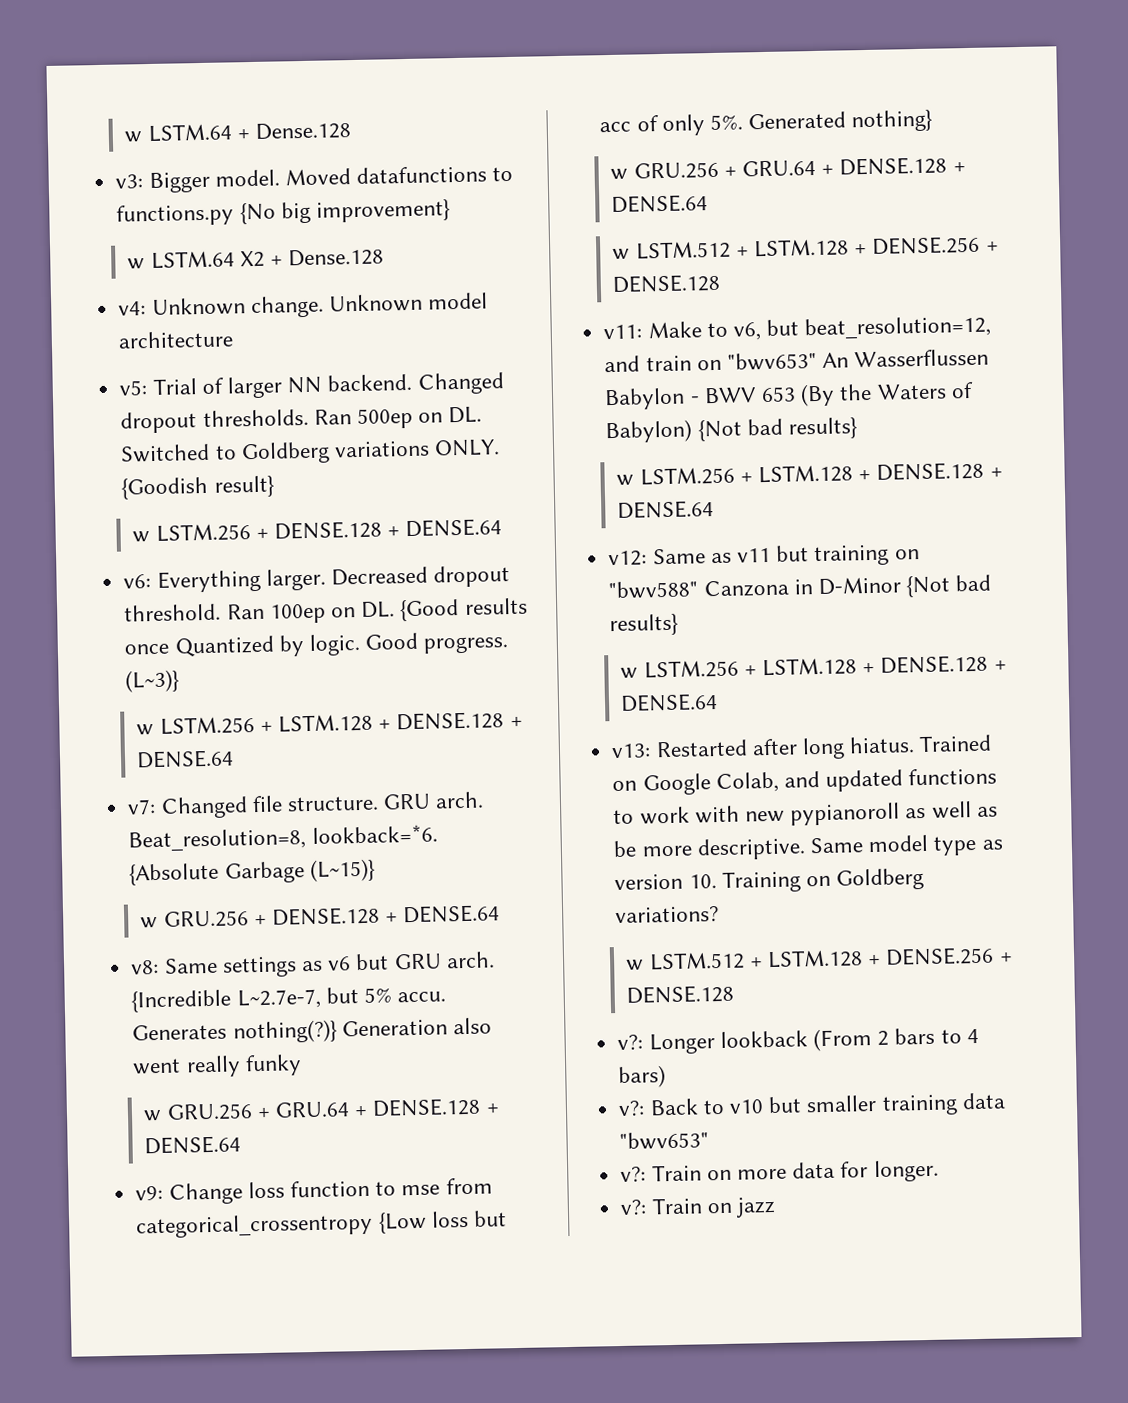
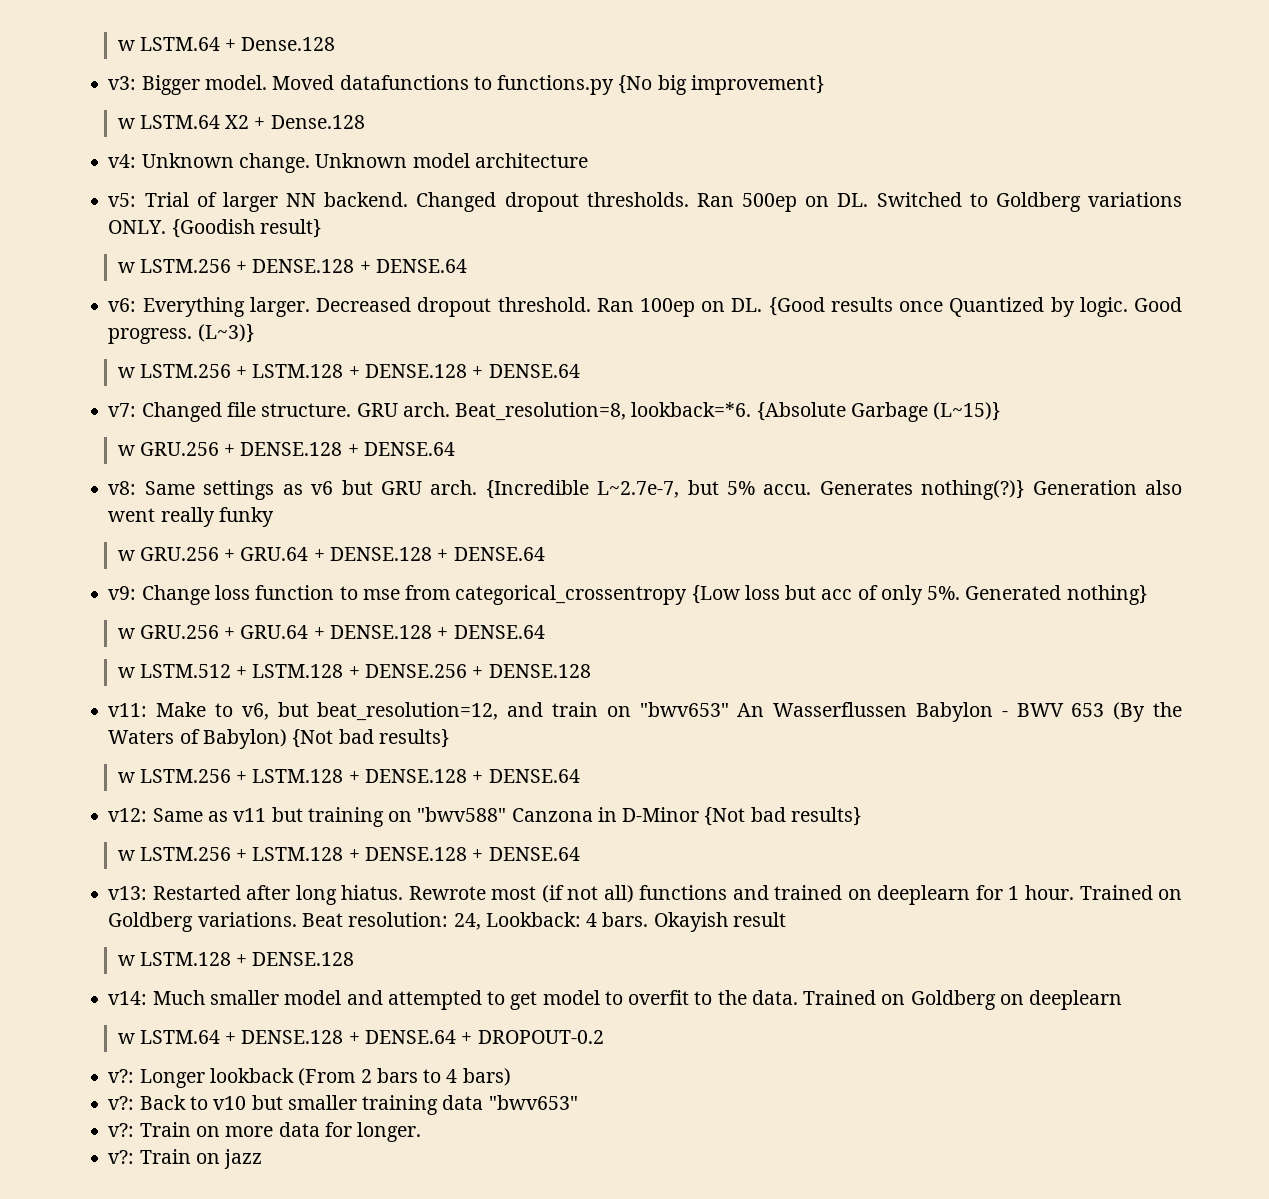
[919,734,993,753] [612,767,998,796] [613,801,998,826] [613,834,1003,861] [614,867,925,893] [615,906,720,924] [626,946,1013,971] [626,984,735,1004] Trained on Google Colab, and updated functions to work with new pypianoroll as well as be more descriptive. Same model type as version 10. Training on Goldberg variations? // w LSTM.512 + LSTM.128 + DENSE.256 + DENSE.128 -> [408,885,1182,905] [108,912,786,932] [117,952,355,966] [108,990,1123,1010] [117,1030,604,1044] Rewrote most (if not all) functions and trained on deeplearn for 1 hour. Trained on Goldberg variations. Beat resolution: 24, Lookback: 4 bars. Okayish result // w LSTM.128 + DENSE.128 // v14: Much smaller model and attempted to get model to overfit to the data. Trained on Goldberg on deeplearn // w LSTM.64 + DENSE.128 + DENSE.64 + DROPOUT-0.2

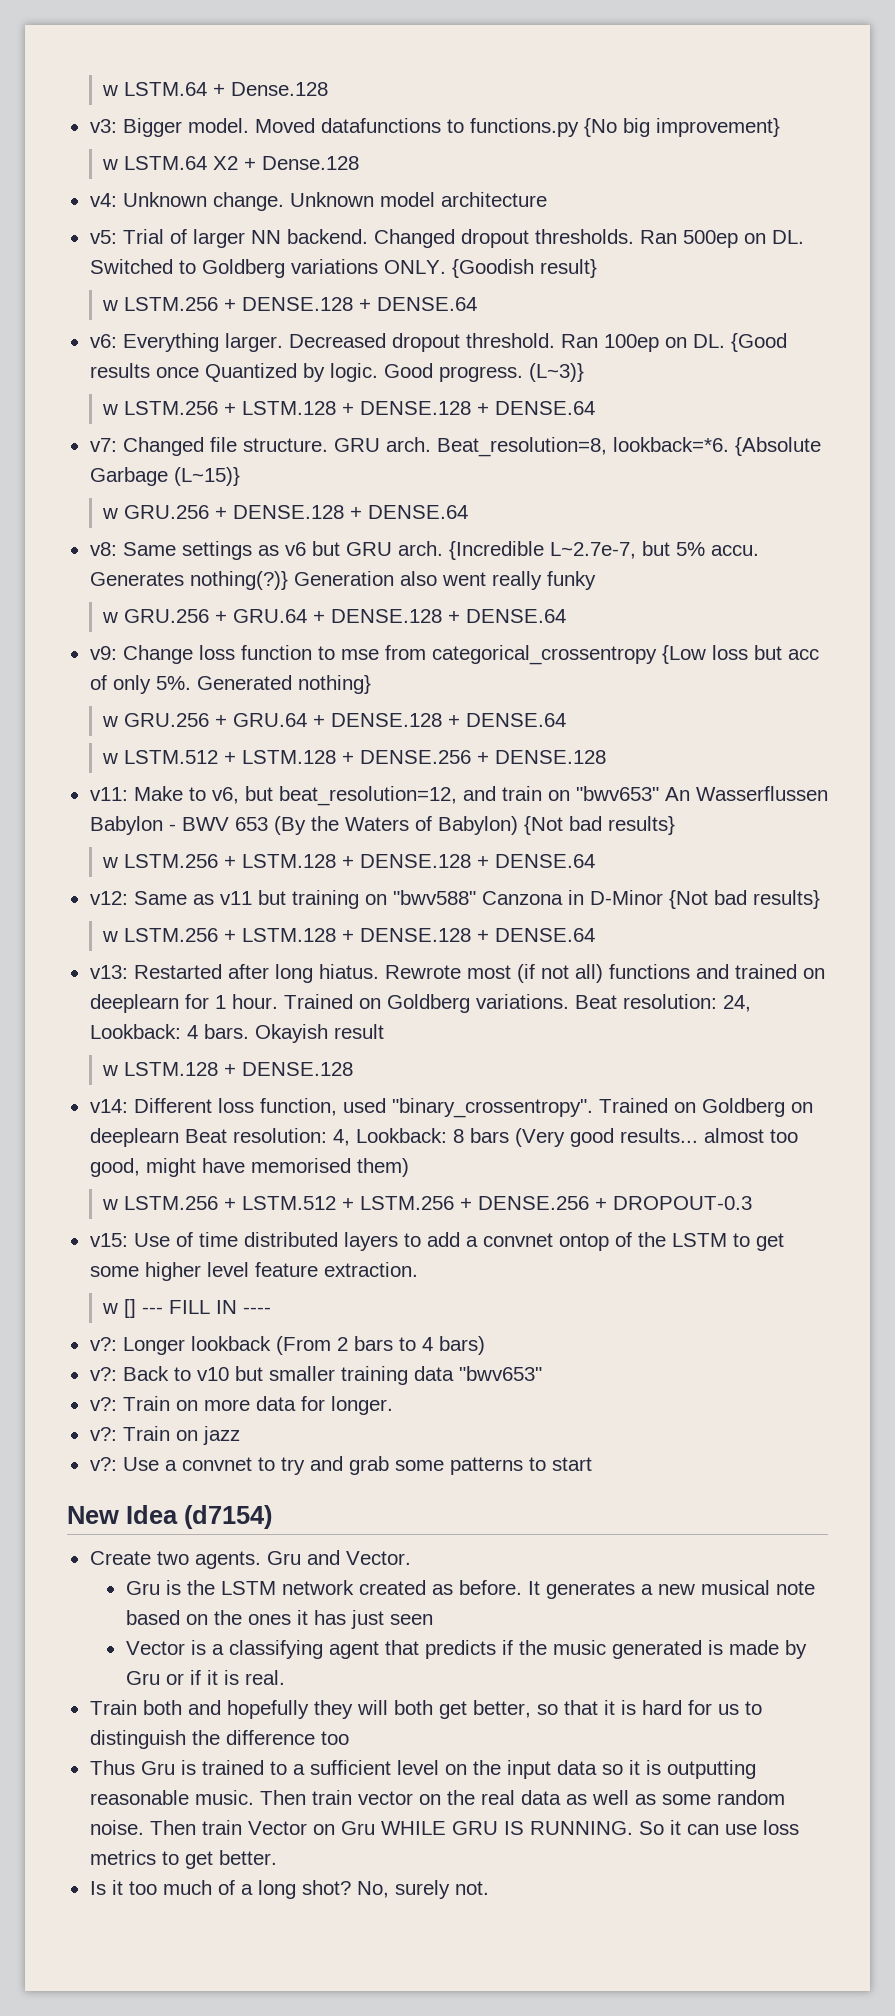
[152,990,798,1010] Much smaller model and attempted to get model to overfit to the data. -> [133,1098,593,1118] Different loss function, used "binary_crossentropy".
[117,1030,604,1044] // w LSTM.64 + DENSE.128 + DENSE.64 + DROPOUT-0.2 -> [184,1128,798,1147] [89,1158,409,1177] [102,1196,753,1210] [89,1232,784,1251] [89,1262,418,1281] [102,1299,272,1318] Beat resolution: 4, Lookback: 8 bars (Very good results... almost too good, might have memorised them) // w LSTM.256 + LSTM.512 + LSTM.256 + DENSE.256 + DROPOUT-0.3 // v15: Use of time distributed layers to add a convnet ontop of the LSTM to get some higher level feature extraction. // w [] --- FILL IN ----
(263, 1159) none -> [89,1456,592,1475] [67,1505,272,1529] [89,1550,411,1569] [125,1580,815,1599] [125,1610,433,1629] [125,1640,807,1659] [125,1670,285,1685] [89,1700,762,1719] [89,1730,349,1749] [89,1760,756,1779] [89,1790,785,1805] [89,1820,799,1835] [89,1850,277,1869] [89,1880,489,1899] // v?: Use a convnet to try and grab some patterns to start // New Idea (d7154) // Create two agents. Gru and Vector. // Gru is the LSTM network created as before. It generates a new musical note based on the ones it has just seen // Vector is a classifying agent that predicts if the music generated is made by Gru or if it is real. // Train both and hopefully they will both get better, so that it is hard for us to distinguish the difference too // Thus Gru is trained to a sufficient level on the input data so it is outputting reasonable music. Then train vector on the real data as well as some random noise. Then train Vector on Gru WHILE GRU IS RUNNING. So it can use loss metrics to get better. // Is it too much of a long shot? No, surely not.

